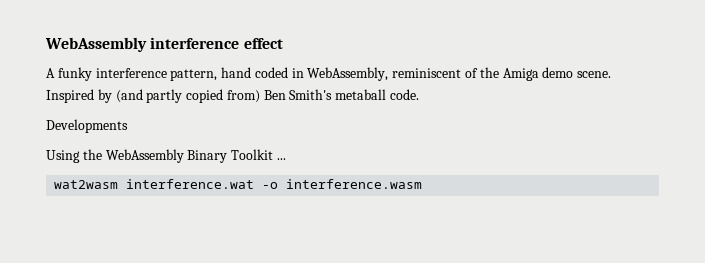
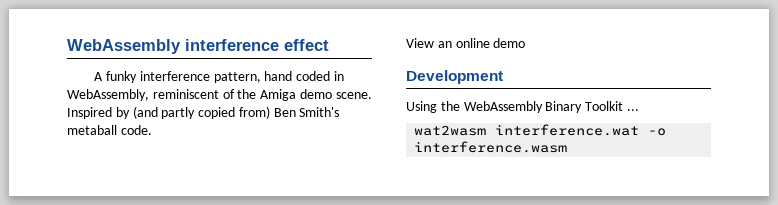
[46,119,128,133] Developments -> [406,38,526,48] [406,70,503,84] View an online demo // Development

